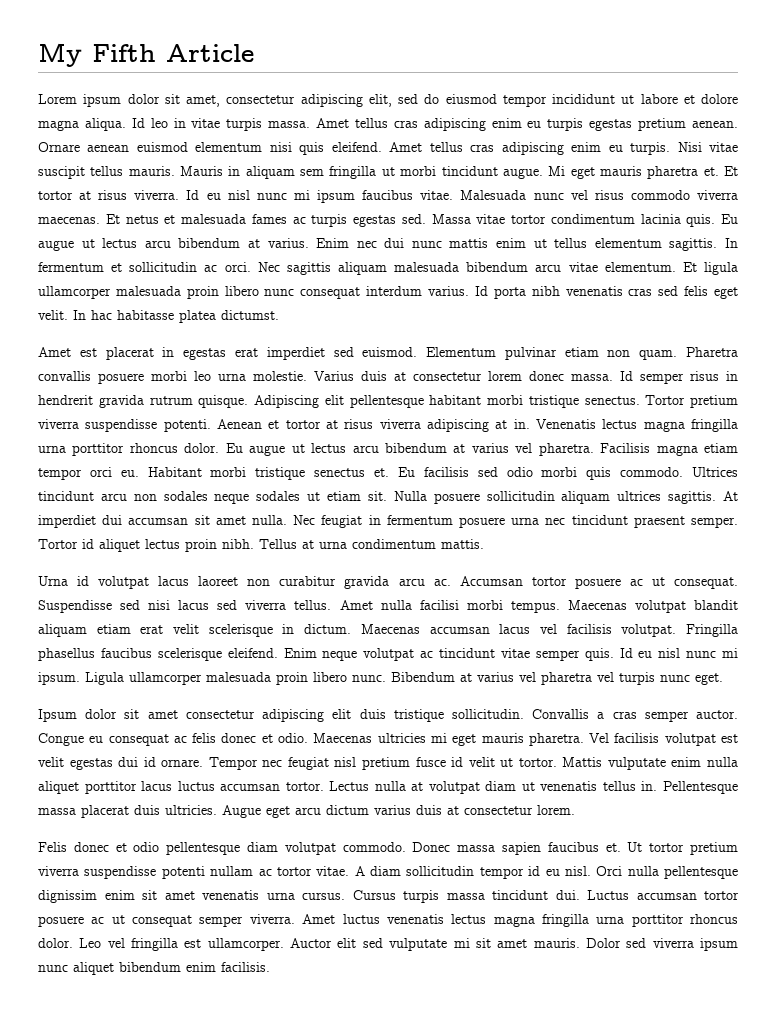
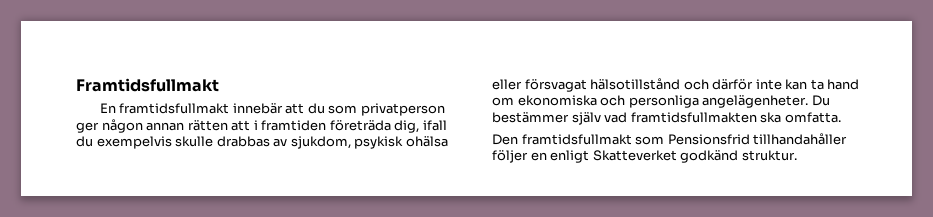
[38,43,254,67] [38,94,738,107] [38,118,738,131] [38,142,738,155] [38,166,739,179] [38,190,739,203] [38,214,738,227] [38,238,738,251] [38,262,738,275] [38,286,739,299] [38,310,279,323] [38,347,739,360] [38,371,738,384] [38,395,738,408] [38,419,739,432] [38,443,738,456] [38,467,739,480] [38,491,739,504] [38,515,738,528] [38,539,484,552] [38,576,739,589] [38,600,738,613] [38,624,739,637] [38,648,738,661] [38,672,723,685] [38,709,738,722] [38,733,738,746] [38,757,738,770] [38,781,738,794] [38,805,575,818] [38,842,738,855] [38,866,738,879] [38,890,739,903] [38,914,738,927] [38,938,739,951] [38,962,270,975] My Fifth Article // Lorem ipsum dolor sit amet, consectetur adipiscing elit, sed do eiusmod tempor incididunt ut labore et dolore magna aliqua. Id leo in vitae turpis massa. Amet tellus cras adipiscing enim eu turpis egestas pretium aenean. Ornare aenean euismod elementum nisi quis eleifend. Amet tellus cras adipiscing enim eu turpis. Nisi vitae suscipit tellus mauris. Mauris in aliquam sem fringilla ut morbi tincidunt augue. Mi eget mauris pharetra et. Et tortor at risus viverra. Id eu nisl nunc mi ipsum faucibus vitae. Malesuada nunc vel risus commodo viverra maecenas. Et netus et malesuada fames ac turpis egestas sed. Massa vitae tortor condimentum lacinia quis. Eu augue ut lectus arcu bibendum at varius. Enim nec dui nunc mattis enim ut tellus elementum sagittis. In fermentum et sollicitudin ac orci. Nec sagittis aliquam malesuada bibendum arcu vitae elementum. Et ligula ullamcorper malesuada proin libero nunc consequat interdum varius. Id porta nibh venenatis cras sed felis eget velit. In hac habitasse platea dictumst. // Amet est placerat in egestas erat imperdiet sed euismod. Elementum pulvinar etiam non quam. Pharetra convallis posuere morbi leo urna molestie. Varius duis at consectetur lorem donec massa. Id semper risus in hendrerit gravida rutrum quisque. Adipiscing elit pellentesque habitant morbi tristique senectus. Tortor pretium viverra suspendisse potenti. Aenean et tortor at risus viverra adipiscing at in. Venenatis lectus magna fringilla urna porttitor rhoncus dolor. Eu augue ut lectus arcu bibendum at varius vel pharetra. Facilisis magna etiam tempor orci eu. Habitant morbi tristique senectus et. Eu facilisis sed odio morbi quis commodo. Ultrices tincidunt arcu non sodales neque sodales ut etiam sit. Nulla posuere sollicitudin aliquam ultrices sagittis. At imperdiet dui accumsan sit amet nulla. Nec feugiat in fermentum posuere urna nec tincidunt praesent semper. Tortor id aliquet lectus proin nibh. Tellus at urna condimentum mattis. // Urna id volutpat lacus laoreet non curabitur gravida arcu ac. Accumsan tortor posuere ac ut consequat. Suspendisse sed nisi lacus sed viverra tellus. Amet nulla facilisi morbi tempus. Maecenas volutpat blandit aliquam etiam erat velit scelerisque in dictum. Maecenas accumsan lacus vel facilisis volutpat. Fringilla phasellus faucibus scelerisque eleifend. Enim neque volutpat ac tincidunt vitae semper quis. Id eu nisl nunc mi ipsum. Ligula ullamcorper malesuada proin libero nunc. Bibendum at varius vel pharetra vel turpis nunc eget. // Ipsum dolor sit amet consectetur adipiscing elit duis tristique sollicitudin. Convallis a cras semper auctor. Congue eu consequat ac felis donec et odio. Maecenas ultricies mi eget mauris pharetra. Vel facilisis volutpat est velit egestas dui id ornare. Tempor nec feugiat nisl pretium fusce id velit ut tortor. Mattis vulputate enim nulla aliquet porttitor lacus luctus accumsan tortor. Lectus nulla at volutpat diam ut venenatis tellus in. Pellentesque massa placerat duis ultricies. Augue eget arcu dictum varius duis at consectetur lorem. // Felis donec et odio pellentesque diam volutpat commodo. Donec massa sapien faucibus et. Ut tortor pretium viverra suspendisse potenti nullam ac tortor vitae. A diam sollicitudin tempor id eu nisl. Orci nulla pellentesque dignissim enim sit amet venenatis urna cursus. Cursus turpis massa tincidunt dui. Luctus accumsan tortor posuere ac ut consequat semper viverra. Amet luctus venenatis lectus magna fringilla urna porttitor rhoncus dolor. Leo vel fringilla est ullamcorper. Auctor elit sed vulputate mi sit amet mauris. Dolor sed viverra ipsum nunc aliquet bibendum enim facilisis. -> [76,78,219,92] [99,103,445,116] [76,119,447,133] [76,136,448,149] [492,78,860,92] [492,95,830,108] [492,112,841,125] [492,133,848,145] [492,150,797,163] Framtidsfullmakt // En framtidsfullmakt innebär att du som privatperson ger någon annan rätten att i framtiden företräda dig, ifall du exempelvis skulle drabbas av sjukdom, psykisk ohälsa eller försvagat hälsotillstånd och därför inte kan ta hand om ekonomiska och personliga angelägenheter. Du bestämmer själv vad framtidsfullmakten ska omfatta. // Den framtidsfullmakt som Pensionsfrid tillhandahåller följer en enligt Skatteverket godkänd struktur.

